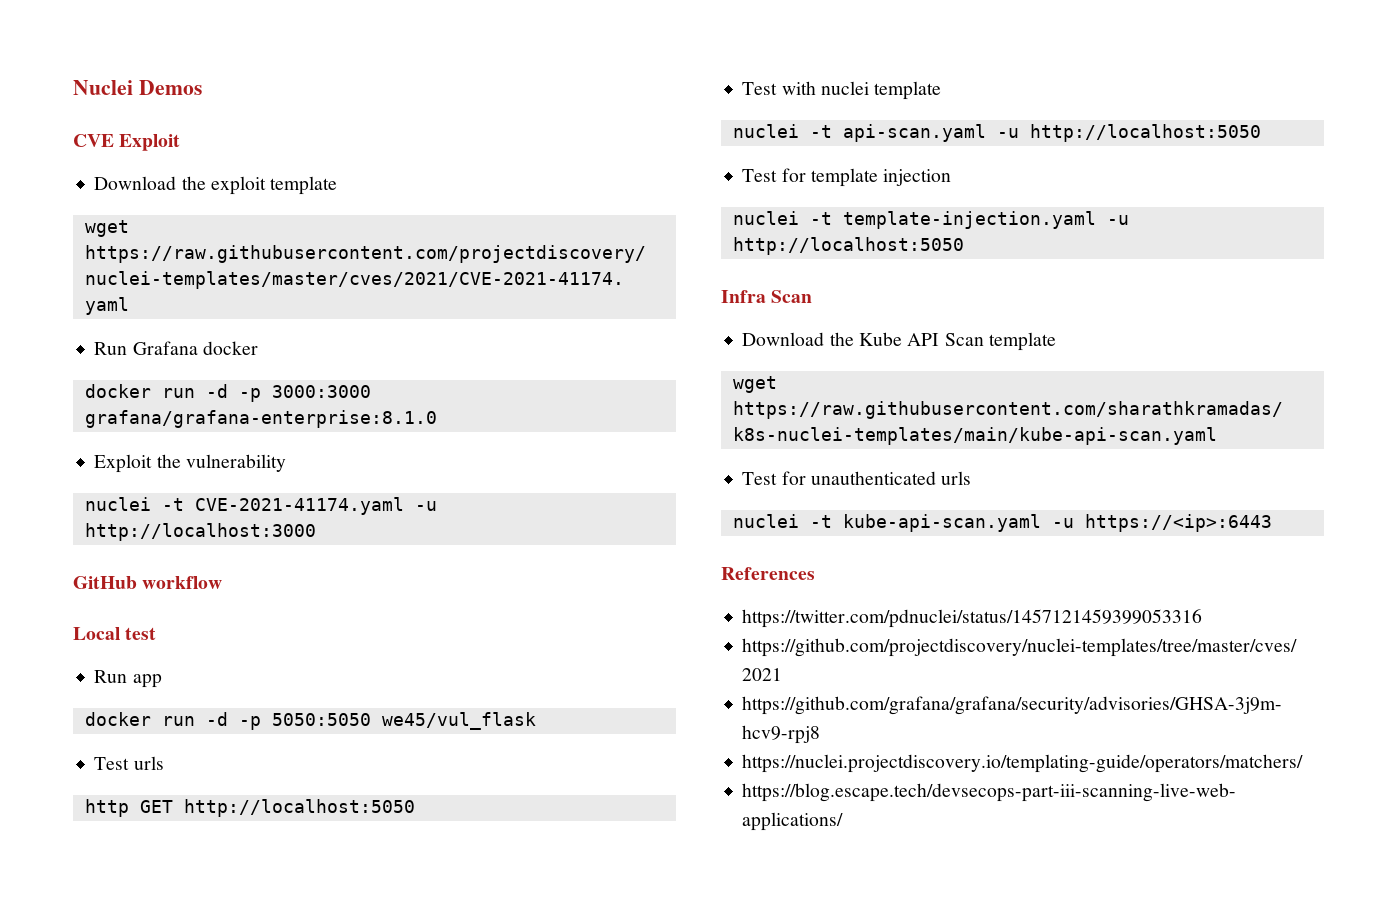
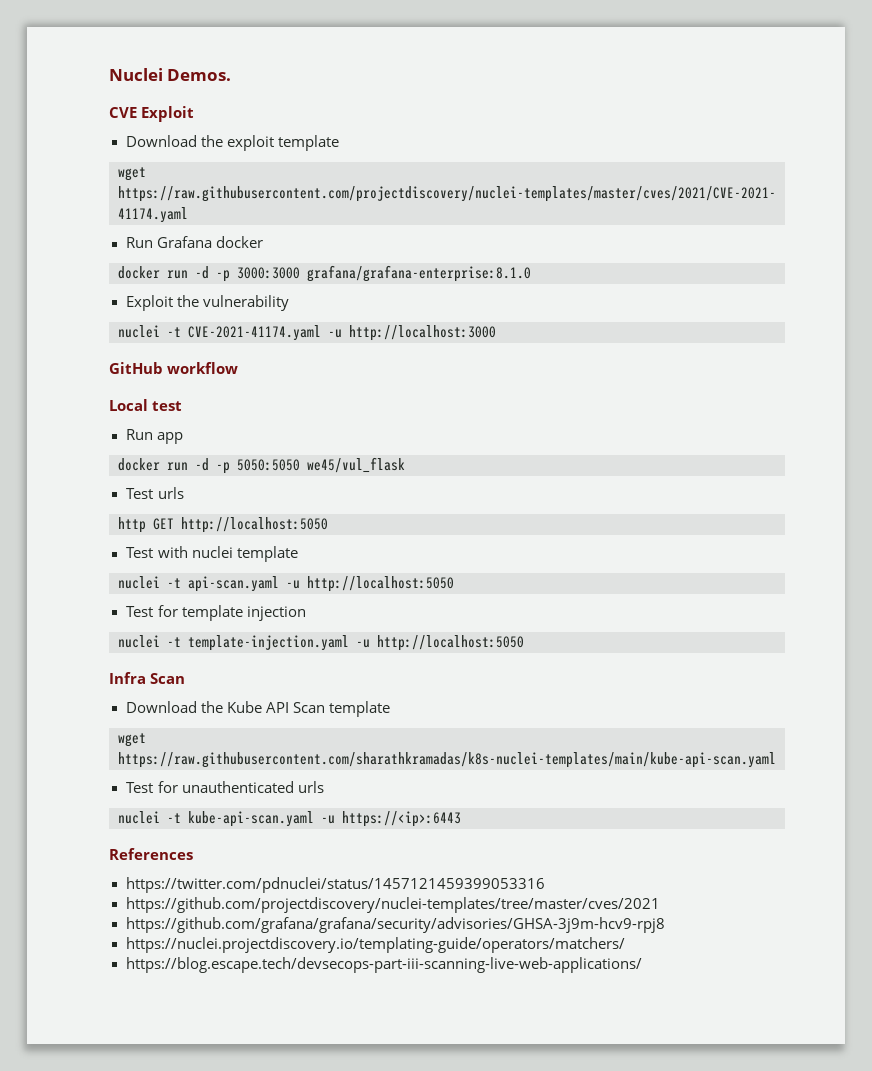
[138,80,202,95] Demos -> [167,69,232,81] Demos.

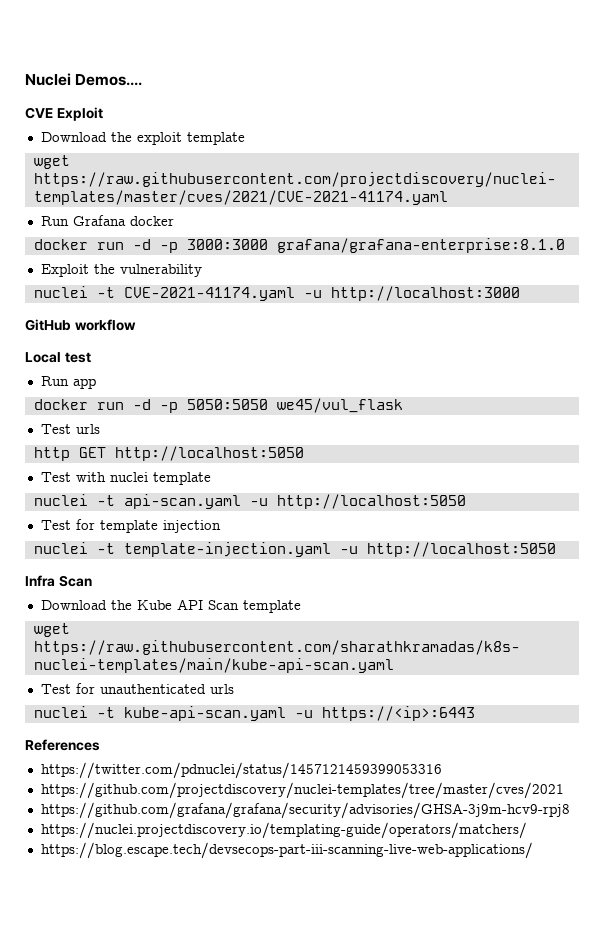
[167,69,232,81] Demos. -> [75,74,143,86] Demos....

